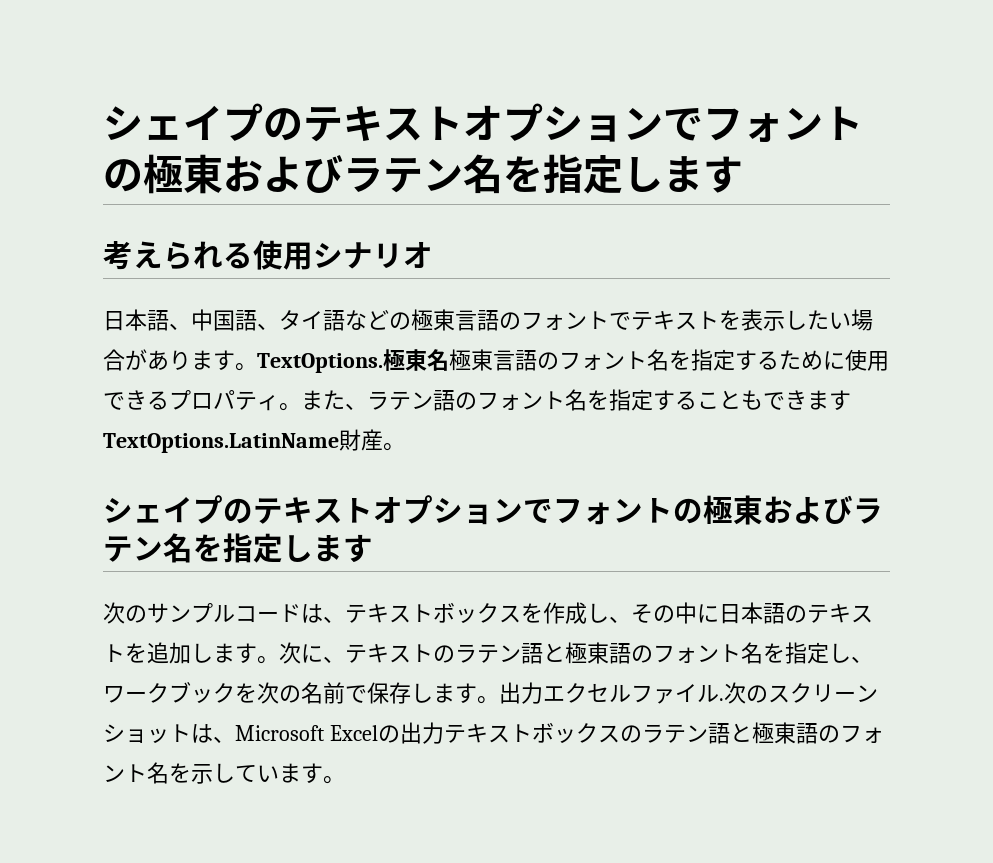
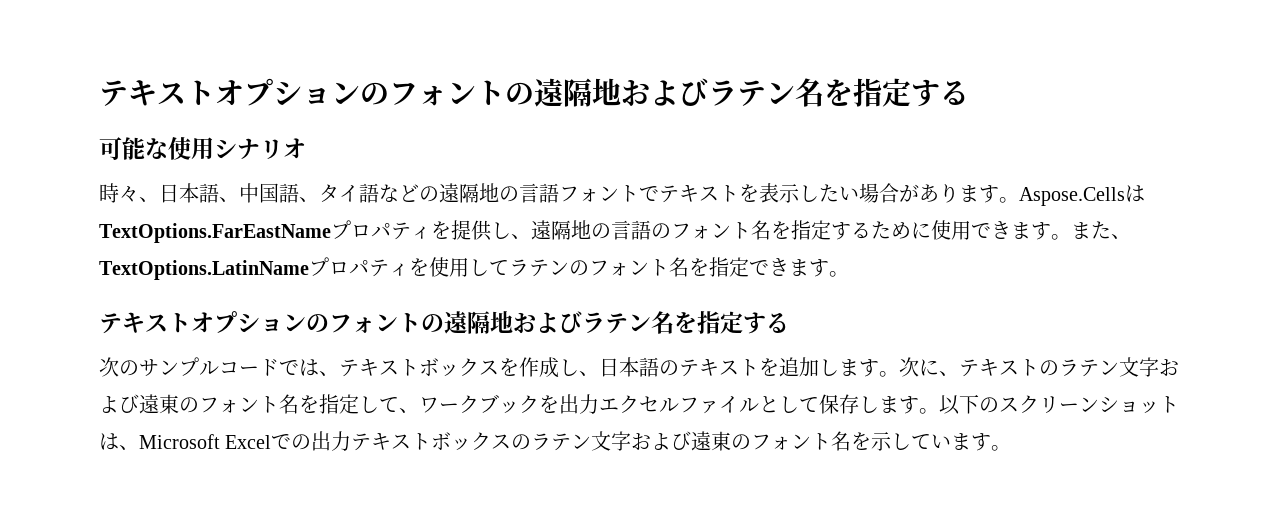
[103,103,863,142] [103,154,743,194] [103,241,253,270] シェイプのテキストオプションでフォントの極東およびラテン名を指定します // 考えられる -> [99,78,969,107] [99,137,168,160] テキストオプションのフォントの遠隔地およびラテン名を指定する // 可能な
(433, 254) none -> [99,183,159,203] 時々、
[411,309,521,331] 極東言語の -> [439,183,559,203] 遠隔地の言語
[257,349,493,373] TextOptions.極東名極東 -> [1019,185,1145,206] [99,220,611,243] Aspose.CellsはTextOptions.FarEastNameプロパティを提供し、遠隔地の
[147,389,851,411] [103,429,405,453] [103,495,883,525] [103,533,373,563] るプロパティ。また、ラテン語のフォント名を指定することもできますTextOptions.LatinName財産。 // シェイプのテキストオプションでフォントの極東およびラテン名を指定します -> [1011,221,1131,240] [99,257,849,280] [99,311,789,334] ます。また、TextOptions.LatinNameプロパティを使用してラテンのフォント名を指定できます。 // テキストオプションのフォントの遠隔地およびラテン名を指定する
(301, 613) none -> [279,360,299,375] で
[631,602,719,624] その中に -> (599, 373) none
[521,642,631,664] 語と極東語 -> [1119,357,1179,377] [99,394,179,414] 文字および遠東
(851, 653) none -> [379,397,399,412] て
[257,682,499,704] 次の名前で保存します。 -> (559, 404) none
[719,682,746,704] .次 -> [759,394,979,415] として保存します。以下
(378, 733) none -> [271,434,292,449] で
[707,722,818,744] 語と極東語 -> [591,431,732,451] 文字および遠東

